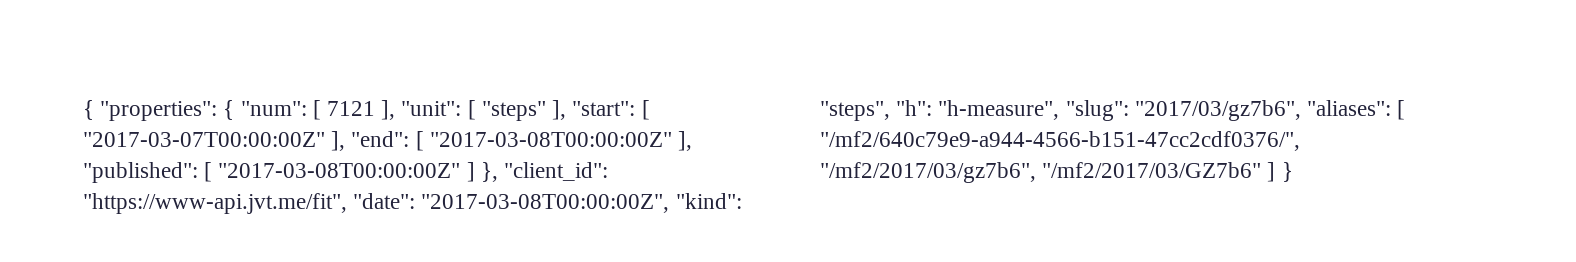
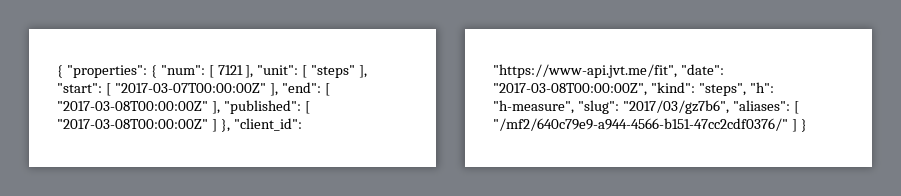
[820,131,1300,151] [820,162,1262,183] "/mf2/640c79e9-a944-4566-b151-47cc2cdf0376/", "/mf2/2017/03/gz7b6", "/mf2/2017/03/GZ7b6" -> [493,118,788,131] "/mf2/640c79e9-a944-4566-b151-47cc2cdf0376/"

